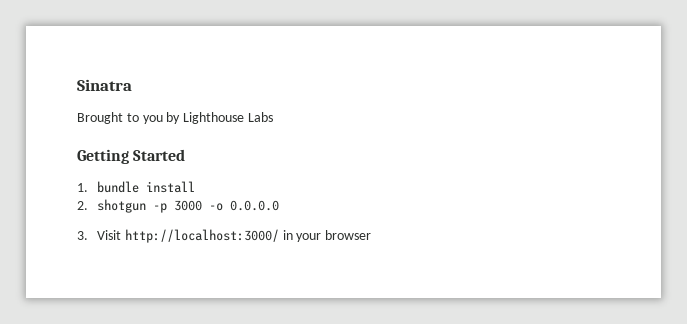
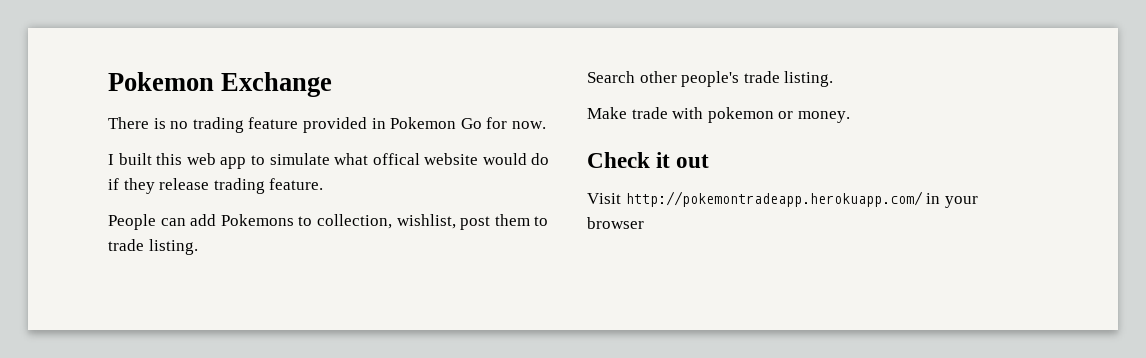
[77,79,132,91] [77,112,273,124] [77,149,186,164] [77,181,195,193] [77,199,279,213] [77,229,279,243] Sinatra // Brought to you by Lighthouse Labs // Getting Started // 1. bundle install // 2. shotgun -p 3000 -o 0.0.0.0 // 3. Visit http://localhost:3000/ -> [108,72,333,97] [108,117,546,133] [108,153,550,169] [108,178,324,194] [108,214,549,230] [108,239,198,255] [587,71,834,87] [587,107,850,123] [587,152,710,168] [587,191,923,207] Pokemon Exchange // There is no trading feature provided in Pokemon Go for now. // I built this web app to simulate what offical website would do if they release trading feature. // People can add Pokemons to collection, wishlist, post them to trade listing. // Search other people's trade listing. // Make trade with pokemon or money. // Check it out // Visit http://pokemontradeapp.herokuapp.com/

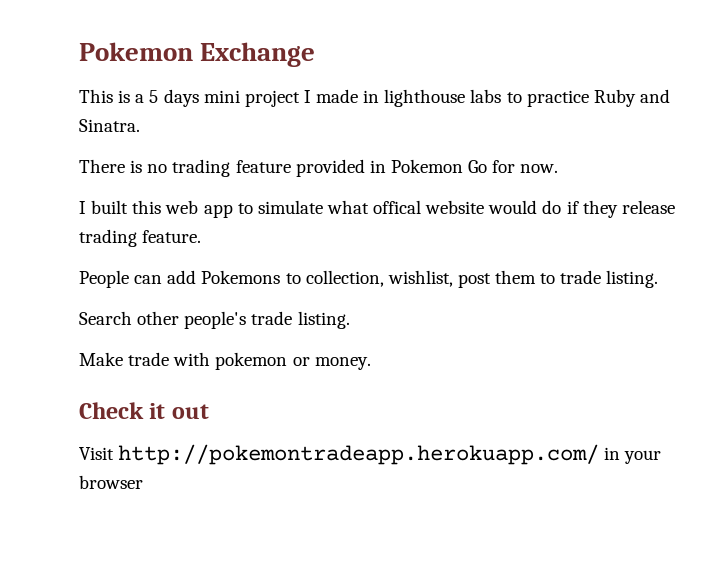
(333, 84) none -> [79,89,670,107] [79,119,140,132] // This is a 5 days mini project I made in lighthouse labs to practice Ruby and Sinatra.

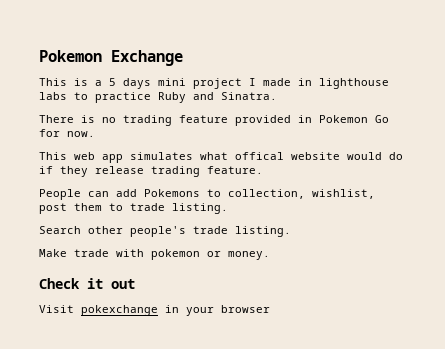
[79,200,323,218] I built this web app to simulate -> [39,152,193,163] This web app simulates
[118,444,600,465] http://pokemontradeapp.herokuapp.com/ -> [81,305,158,316] pokexchange

